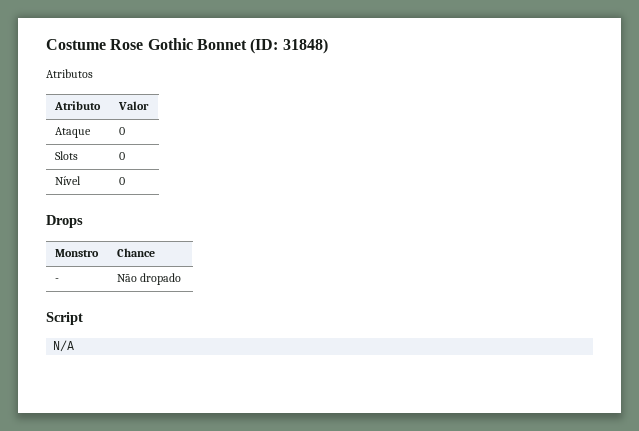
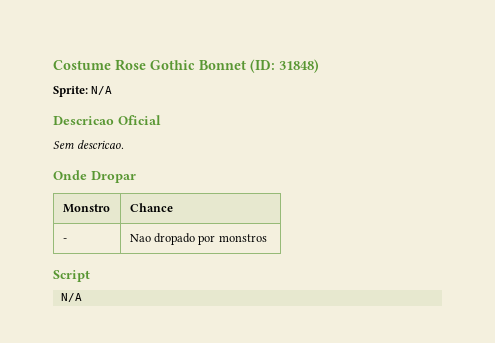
[46,69,93,78] [54,101,102,110] [118,101,150,110] [55,127,92,138] [119,127,126,135] [55,151,79,160] [119,152,126,160] [55,176,82,185] [119,177,126,185] [46,215,83,228] Atributos // Atributo | Valor // Ataque | 0 // Slots | 0 // Nível | 0 // Drops -> [53,86,113,97] [53,115,161,125] [53,140,125,149] [53,170,136,183] Sprite: N/A // Descricao Oficial // Sem descricao. // Onde Dropar
[117,274,138,282] Não -> [129,234,151,242] Nao
(182, 279) none -> [198,234,267,245] por monstros

